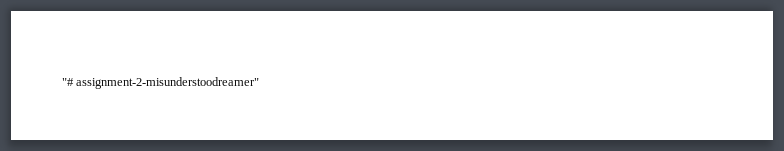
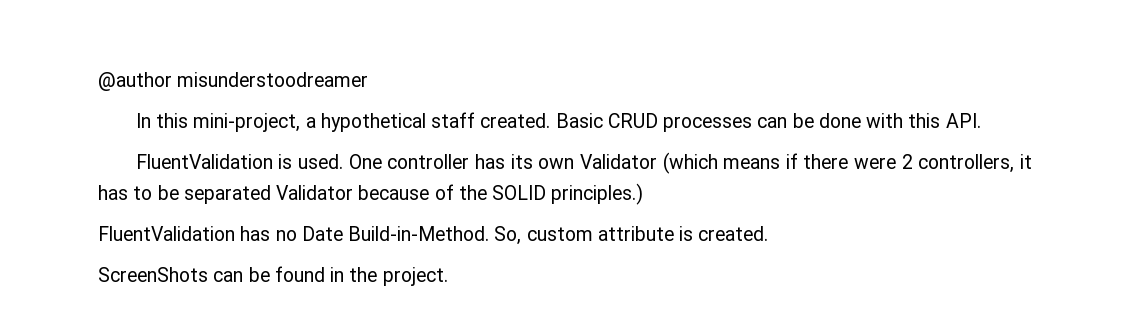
[62,77,260,89] "# assignment-2-misunderstoodreamer" -> [98,72,369,91] [135,112,981,132] [135,152,1033,174] [98,183,644,205] [98,226,769,245] [98,266,448,286] @author misunderstoodreamer // In this mini-project, a hypothetical staff created. Basic CRUD processes can be done with this API. // FluentValidation is used. One controller has its own Validator (which means if there were 2 controllers, it has to be separated Validator because of the SOLID principles.) // FluentValidation has no Date Build-in-Method. So, custom attribute is created. // ScreenShots can be found in the project.

